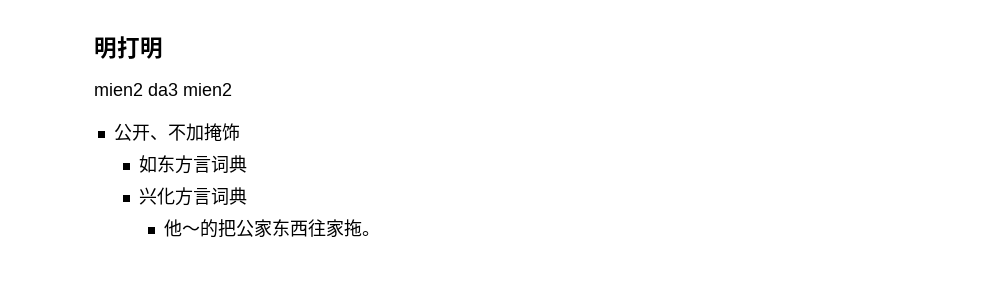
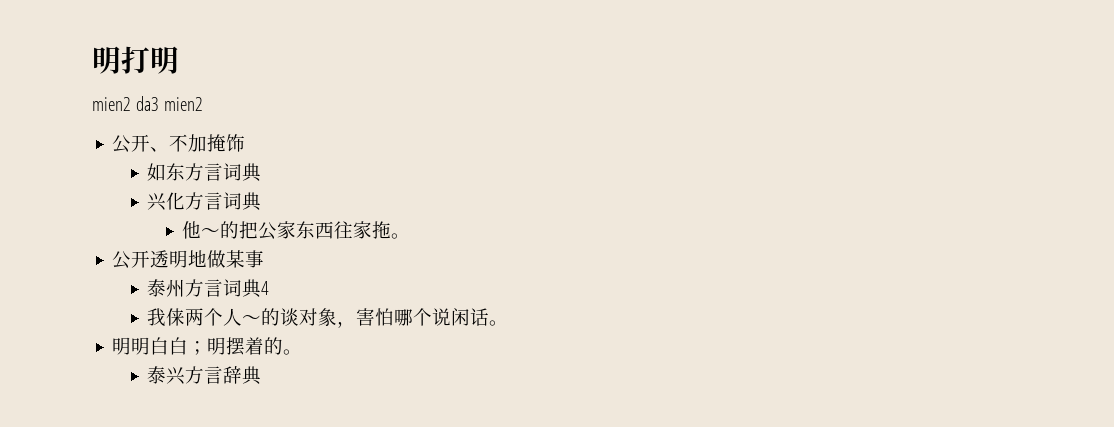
(381, 233) none -> [112,250,265,269] [147,279,270,298] [147,308,509,328] [112,337,303,356] [147,366,263,385] // 公开透明地做某事 // 泰州方言词典4 // 我俫两个人～的谈对象，害怕哪个说闲话。 // 明明白白；明摆着的。 // 泰兴方言辞典

